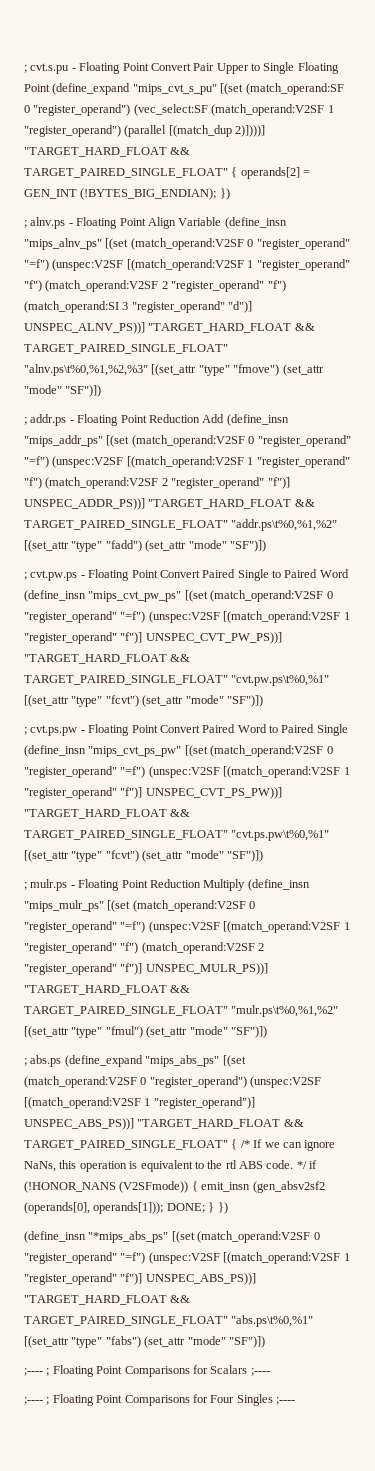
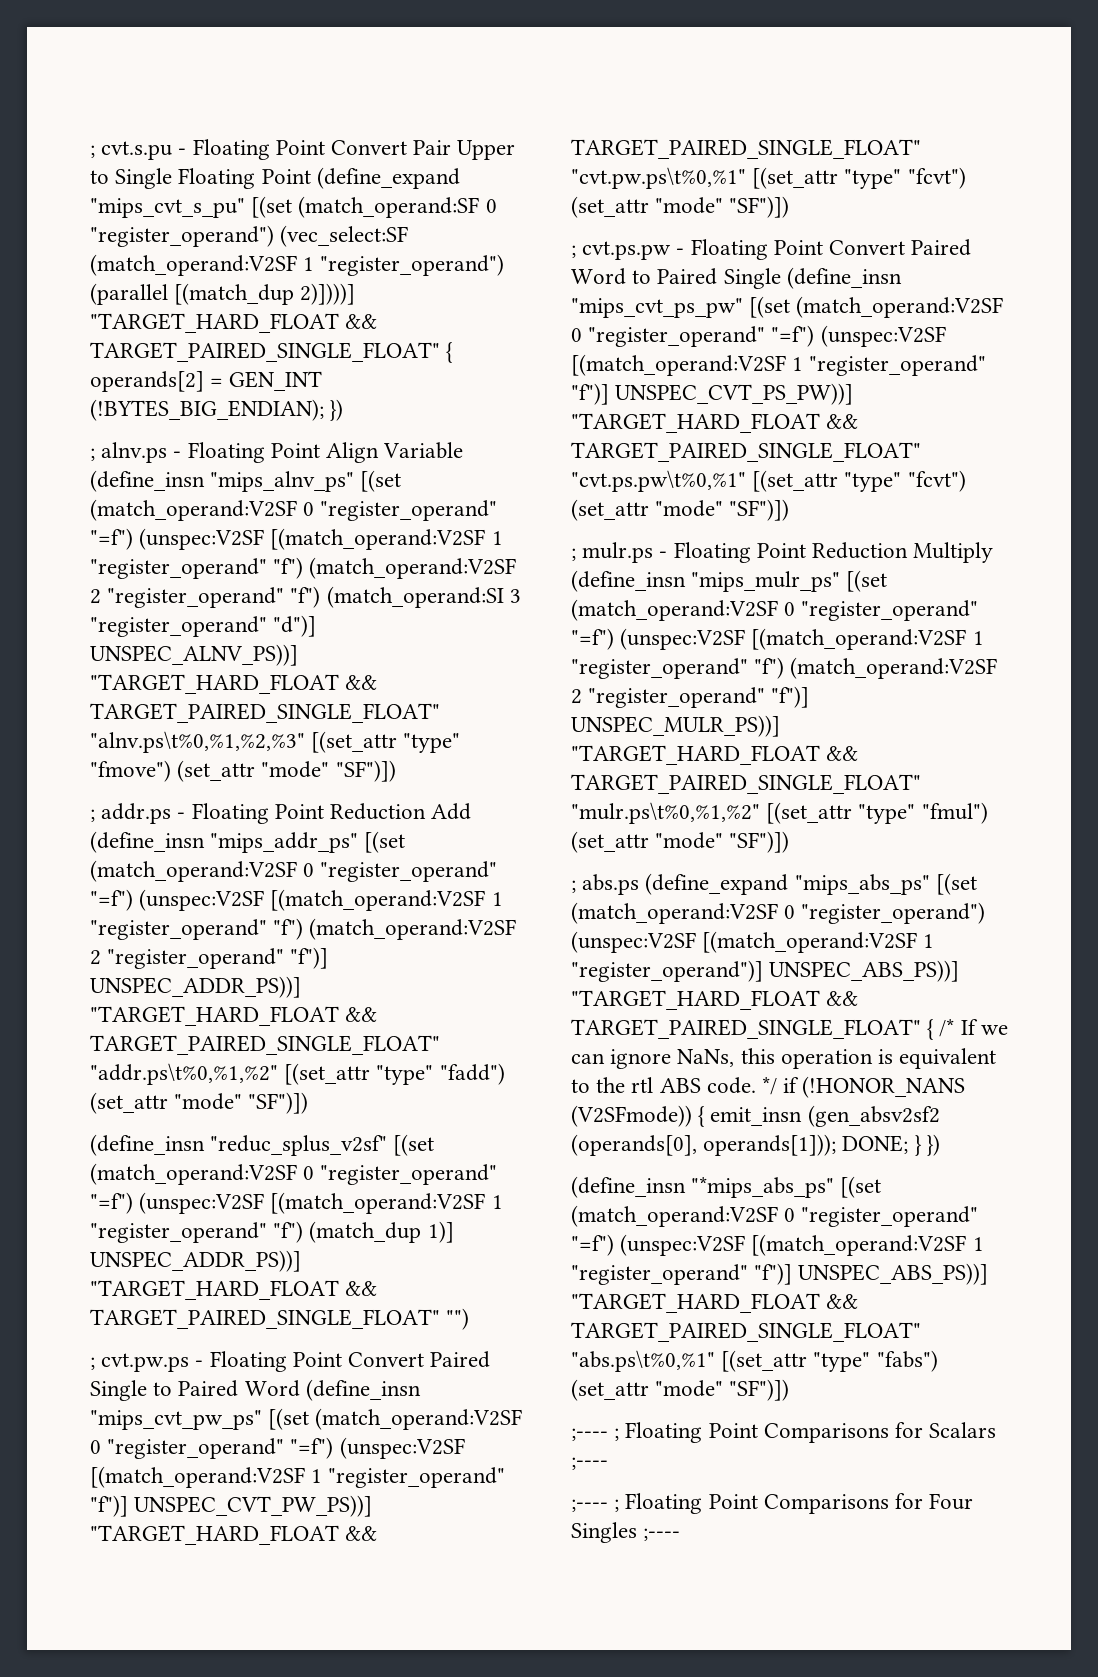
(266, 546) none -> [90,1134,435,1156] [90,1163,498,1185] [90,1192,503,1214] [90,1221,454,1243] [90,1250,301,1272] [90,1280,378,1300] [90,1308,470,1330] // (define_insn "reduc_splus_v2sf" [(set (match_operand:V2SF 0 "register_operand" "=f") (unspec:V2SF [(match_operand:V2SF 1 "register_operand" "f") (match_dup 1)] UNSPEC_ADDR_PS))] "TARGET_HARD_FLOAT && TARGET_PAIRED_SINGLE_FLOAT" "")

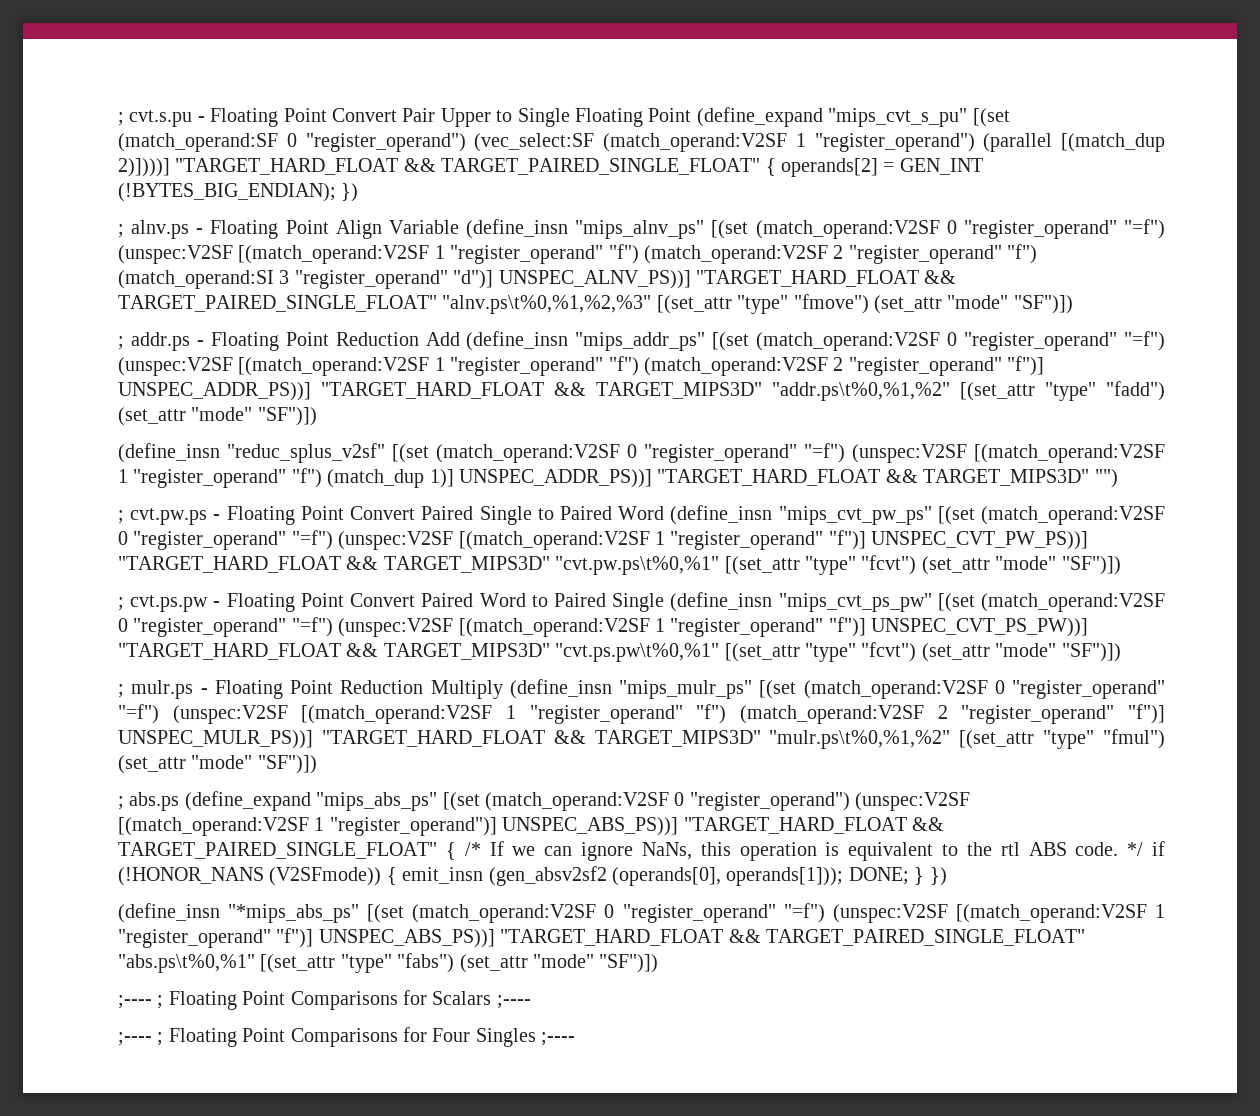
[90,1035,440,1055] TARGET_PAIRED_SINGLE_FLOAT" -> [596,382,762,399] TARGET_MIPS3D"
[90,1309,440,1329] TARGET_PAIRED_SINGLE_FLOAT" -> [923,469,1090,486] TARGET_MIPS3D"
[571,139,921,159] TARGET_PAIRED_SINGLE_FLOAT" -> [383,556,550,573] TARGET_MIPS3D"
[571,442,921,462] TARGET_PAIRED_SINGLE_FLOAT" -> [383,643,550,660] TARGET_MIPS3D"
[571,774,921,794] TARGET_PAIRED_SINGLE_FLOAT" -> [594,730,761,747] TARGET_MIPS3D"

